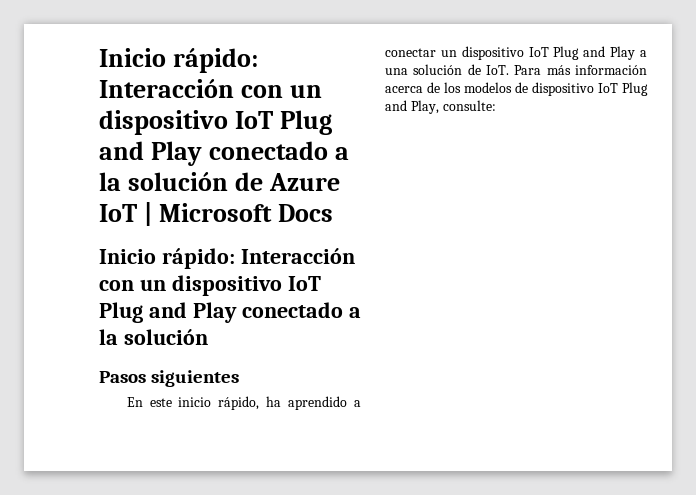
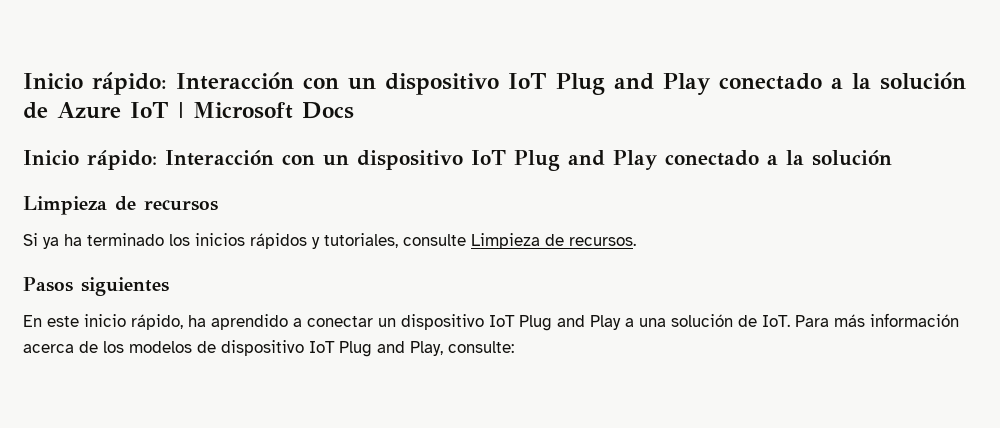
(208, 337) none -> [23,196,218,215] [23,233,636,249] // Limpieza de recursos // Si ya ha terminado los inicios rápidos y tutoriales, consulte Limpieza de recursos.

